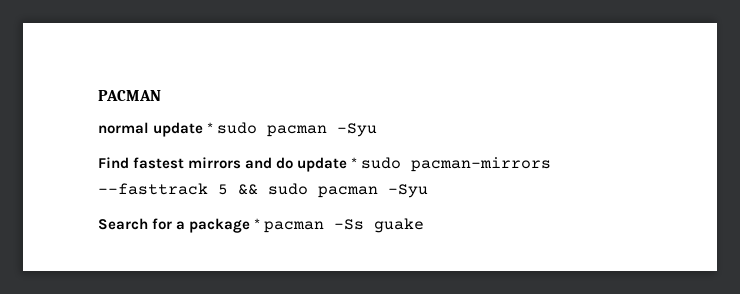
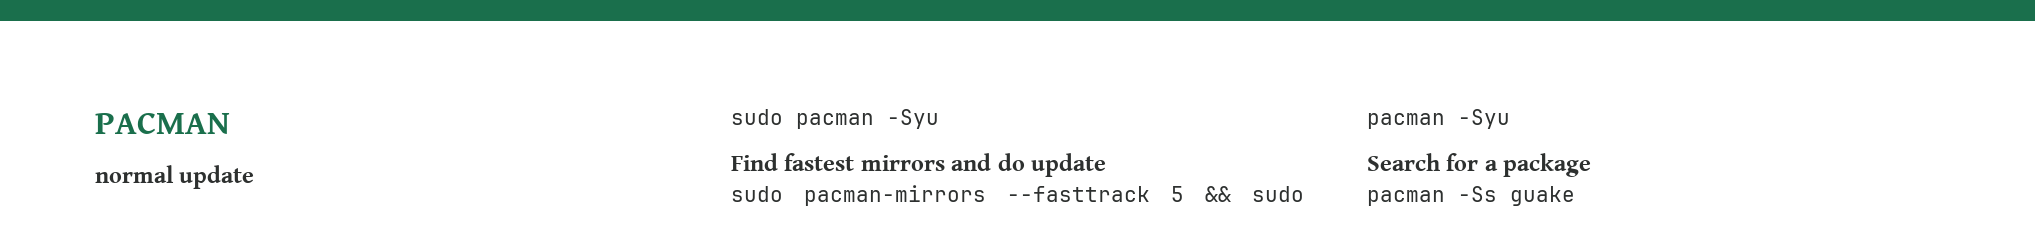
[207,122,214,133] * -> (255, 177) //
[351,157,358,168] * -> (1107, 165) //
[254,218,261,229] * -> (1592, 165) //

